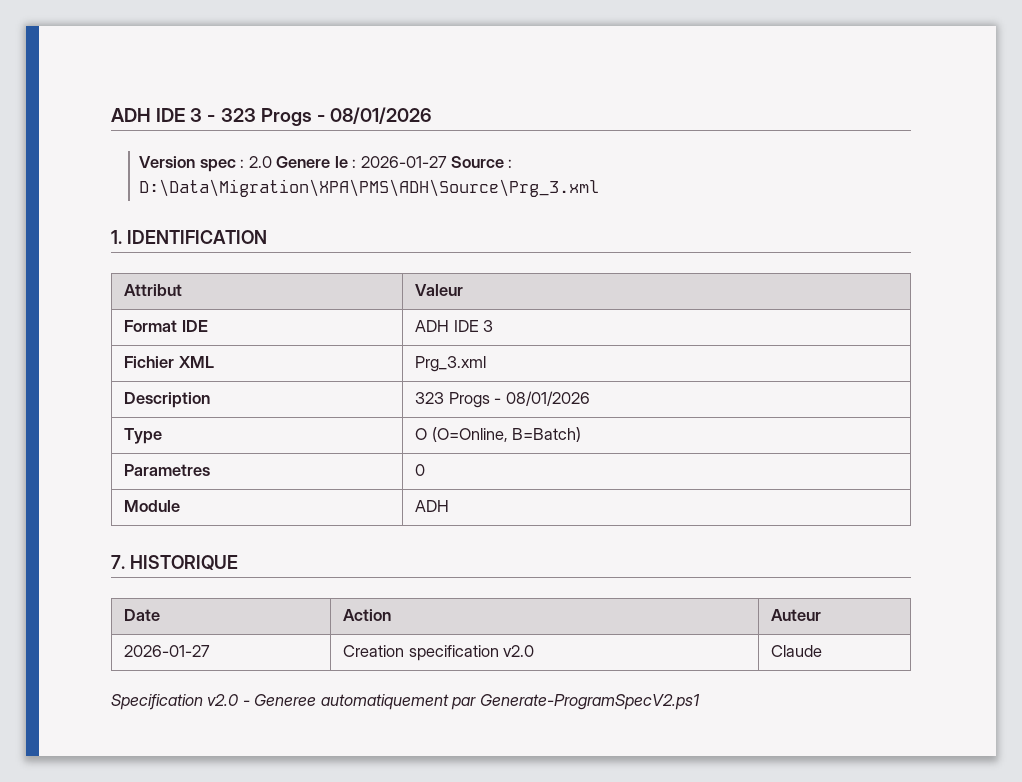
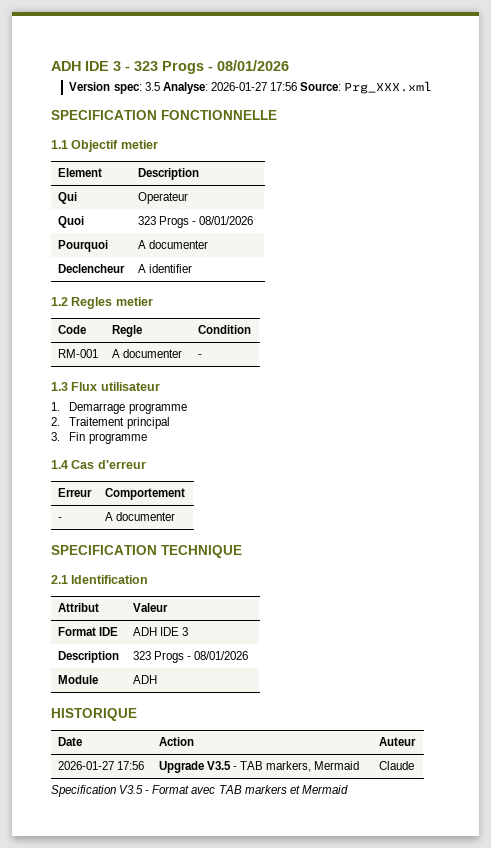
[199,156,513,172] [139,179,600,197] [111,230,267,244] spec : 2.0 Genere le : 2026-01-27 Source : D:\Data\Migration\XPA\PMS\ADH\Source\Prg_3.xml // 1. IDENTIFICATION -> [113,81,433,94] [51,110,277,120] [51,140,158,152] [57,168,102,177] [137,168,199,180] [57,192,77,204] [137,192,188,204] [57,216,84,228] [137,216,254,228] [57,240,108,252] [137,240,208,249] [57,264,125,273] [137,264,192,273] [51,297,153,309] [57,325,86,334] [111,325,142,337] [197,325,251,334] [57,349,98,358] [111,349,182,358] [197,354,202,358] [51,382,160,391] [51,402,187,414] [51,417,170,429] [51,432,147,444] [51,460,146,469] [57,488,92,497] [104,488,185,500] [57,517,62,521] [104,512,175,521] [51,545,242,558] [51,575,149,584] spec: 3.5 Analyse: 2026-01-27 17:56 Source: Prg_XXX.xml // SPECIFICATION FONCTIONNELLE // 1.1 Objectif metier // Element | Description // Qui | Operateur // Quoi | 323 Progs - 08/01/2026 // Pourquoi | A documenter // Declencheur | A identifier // 1.2 Regles metier // Code | Regle | Condition // RM-001 | A documenter | - // 1.3 Flux utilisateur // 1. Demarrage programme // 2. Traitement principal // 3. Fin programme // 1.4 Cas d'erreur // Erreur | Comportement // - | A documenter // SPECIFICATION TECHNIQUE // 2.1 Identification
[124,356,214,368] [415,356,487,372] // Fichier XML | Prg_3.xml -> (189, 631) none
[124,428,163,444] [415,427,582,442] [124,464,211,476] [415,464,426,476] // Type | O (O=Online, B=Batch) // Parametres | 0 -> (249, 655) none
[111,555,125,569] 7. -> (157, 679) none
[343,645,535,661] [771,645,823,657] [111,694,700,710] | Creation specification v2.0 | Claude // Specification v2.0 - Generee automatiquement par Generate-ProgramSpecV2.ps1 -> [116,761,144,770] [158,761,360,773] [378,761,414,770] [51,785,348,797] 17:56 | Upgrade V3.5 - TAB markers, Mermaid | Claude // Specification V3.5 - Format avec TAB markers et Mermaid

